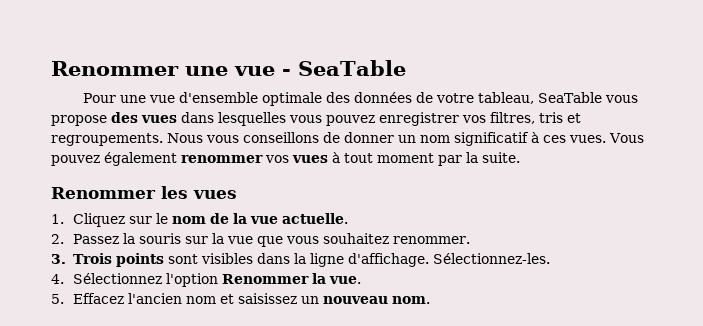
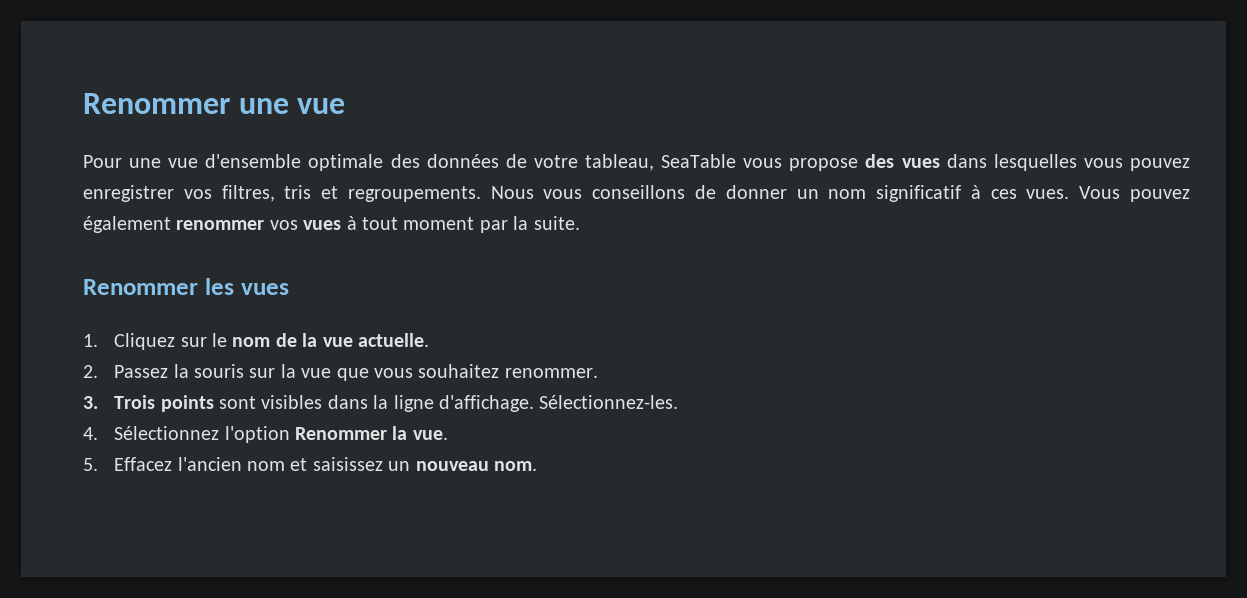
[282,60,406,76] - SeaTable -> (346, 106) none

